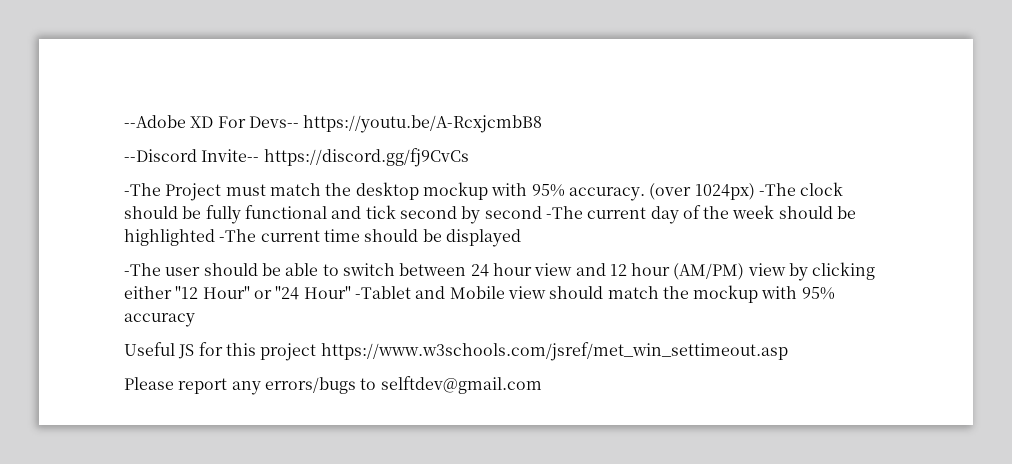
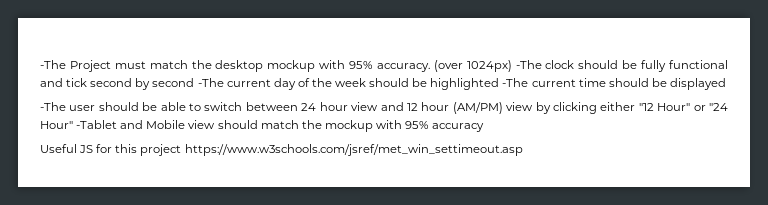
[124,115,543,133] [124,148,469,167] --Adobe XD For Devs-- https://youtu.be/A-RcxjcmbB8 // --Discord Invite-- https://discord.gg/fj9CvCs // -> (40, 64) none
[124,376,542,395] // Please report any errors/bugs to selftdev@gmail.com -> (523, 150) none

